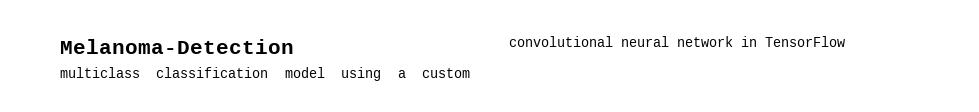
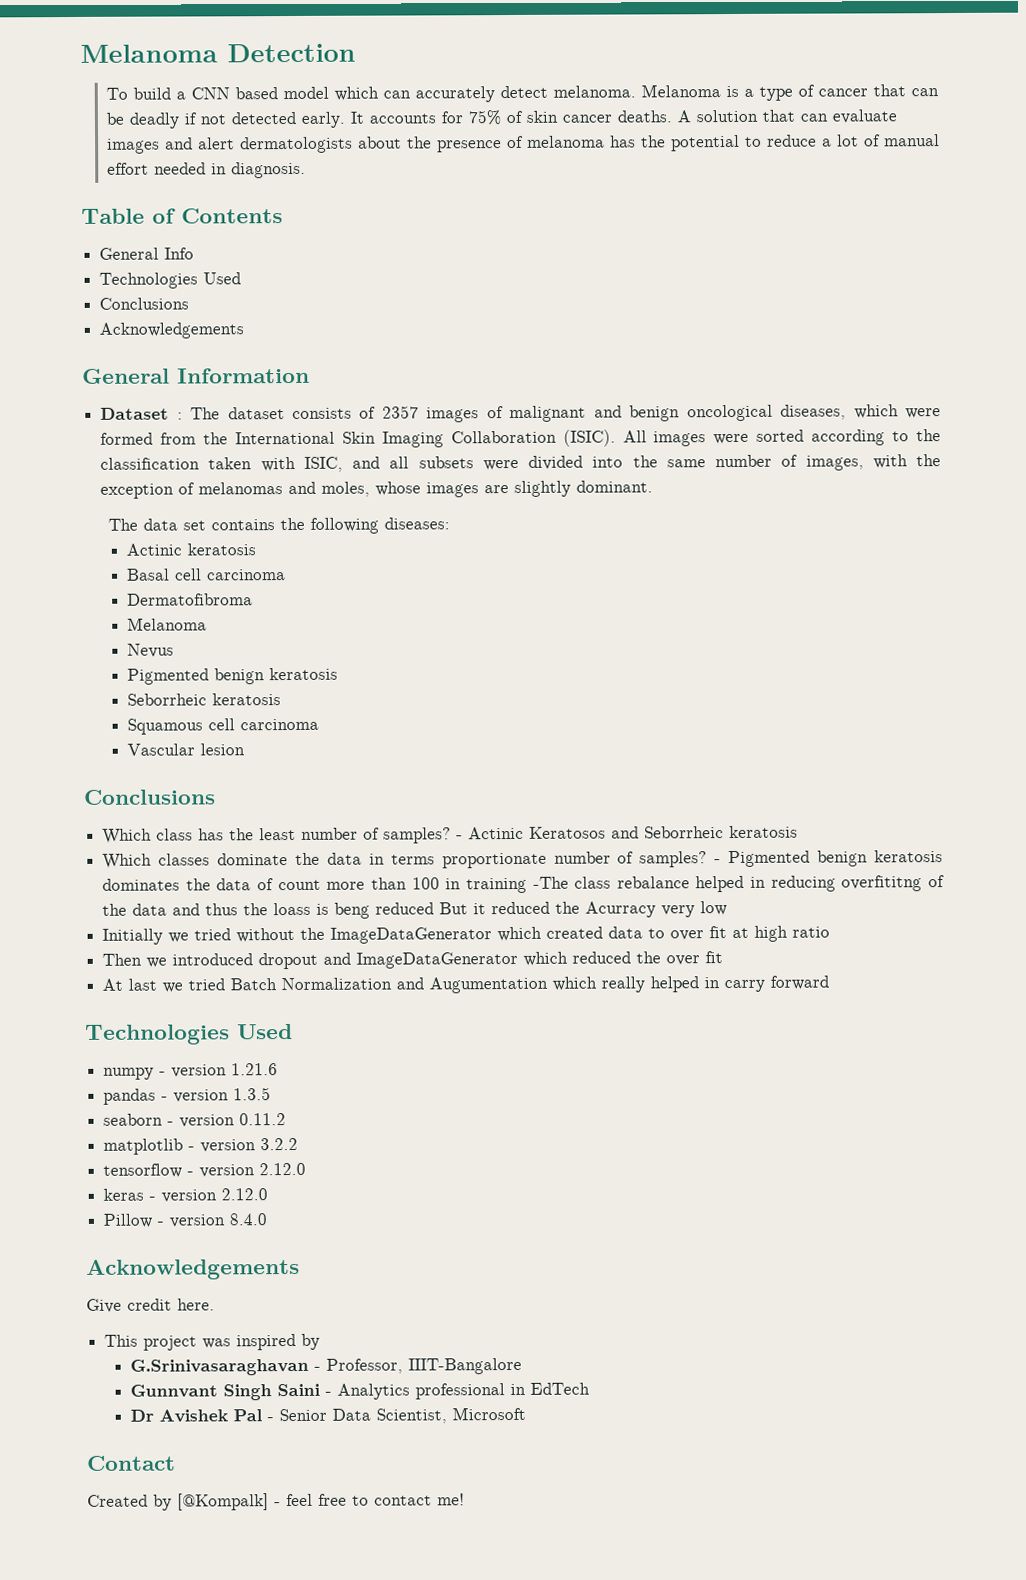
[60,39,294,54] [60,67,470,81] [509,36,845,47] Melanoma-Detection // multiclass classification model using a custom convolutional neural network in TensorFlow -> [80,43,356,63] [105,84,939,103] [105,109,897,129] [106,134,940,154] [106,161,306,179] [81,208,283,224] [99,247,195,260] [99,272,242,289] [99,297,190,310] [99,322,245,339] [82,367,310,384] [100,404,942,423] [100,429,942,448] [100,454,942,472] [100,480,654,499] [107,517,450,534] [125,543,256,556] [125,568,286,581] [126,593,253,606] [126,617,207,631] [126,643,174,658] [126,667,338,685] [126,693,281,706] [126,718,319,735] [126,743,245,756] [83,789,216,805] [102,825,799,844] [102,850,944,869] [102,875,945,894] [102,901,728,919] [102,925,831,945] [102,951,724,970] [102,975,830,994] [85,1024,293,1045] [103,1063,279,1080] [103,1087,272,1105] [103,1113,287,1128] [103,1137,299,1155] [103,1162,307,1178] [103,1188,269,1203] [103,1213,268,1228] [86,1258,300,1280] [86,1298,215,1313] [104,1333,321,1351] [129,1357,522,1376] [129,1382,590,1401] [129,1406,526,1424] [87,1455,176,1471] [87,1493,465,1511] Melanoma Detection // To build a CNN based model which can accurately detect melanoma. Melanoma is a type of cancer that can be deadly if not detected early. It accounts for 75% of skin cancer deaths. A solution that can evaluate images and alert dermatologists about the presence of melanoma has the potential to reduce a lot of manual effort needed in diagnosis. // Table of Contents // General Info // Technologies Used // Conclusions // Acknowledgements // General Information // Dataset : The dataset consists of 2357 images of malignant and benign oncological diseases, which were formed from the International Skin Imaging Collaboration (ISIC). All images were sorted according to the classification taken with ISIC, and all subsets were divided into the same number of images, with the exception of melanomas and moles, whose images are slightly dominant. // The data set contains the following diseases: // Actinic keratosis // Basal cell carcinoma // Dermatofibroma // Melanoma // Nevus // Pigmented benign keratosis // Seborrheic keratosis // Squamous cell carcinoma // Vascular lesion // Conclusions // Which class has the least number of samples? - Actinic Keratosos and Seborrheic keratosis // Which classes dominate the data in terms proportionate number of samples? - Pigmented benign keratosis dominates the data of count more than 100 in training -The class rebalance helped in reducing overfititng of the data and thus the loass is beng reduced But it reduced the Acurracy very low // Initially we tried without the ImageDataGenerator which created data to over fit at high ratio // Then we introduced dropout and ImageDataGenerator which reduced the over fit // At last we tried Batch Normalization and Augumentation which really helped in carry forward // Technologies Used // numpy - version 1.21.6 // pandas - version 1.3.5 // seaborn - version 0.11.2 // matplotlib - version 3.2.2 // tensorflow - version 2.12.0 // keras - version 2.12.0 // Pillow - version 8.4.0 // Acknowledgements // Give credit here. // This project was inspired by // G.Srinivasaraghavan - Professor, IIIT-Bangalore // Gunnvant Singh Saini - Analytics professional in EdTech // Dr Avishek Pal - Senior Data Scientist, Microsoft // Contact // Created by [@Kompalk] - feel free to contact me!

